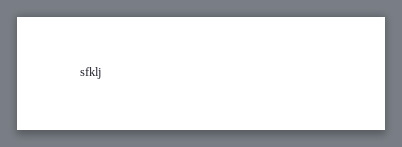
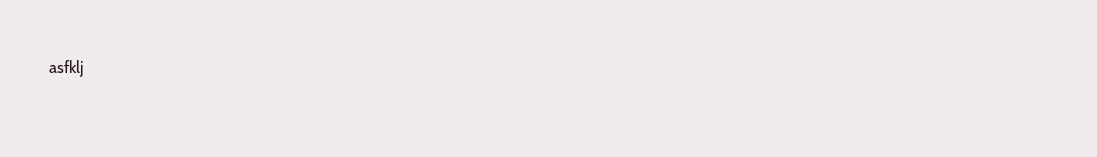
[80,67,101,79] sfklj -> [49,60,84,77] asfklj

